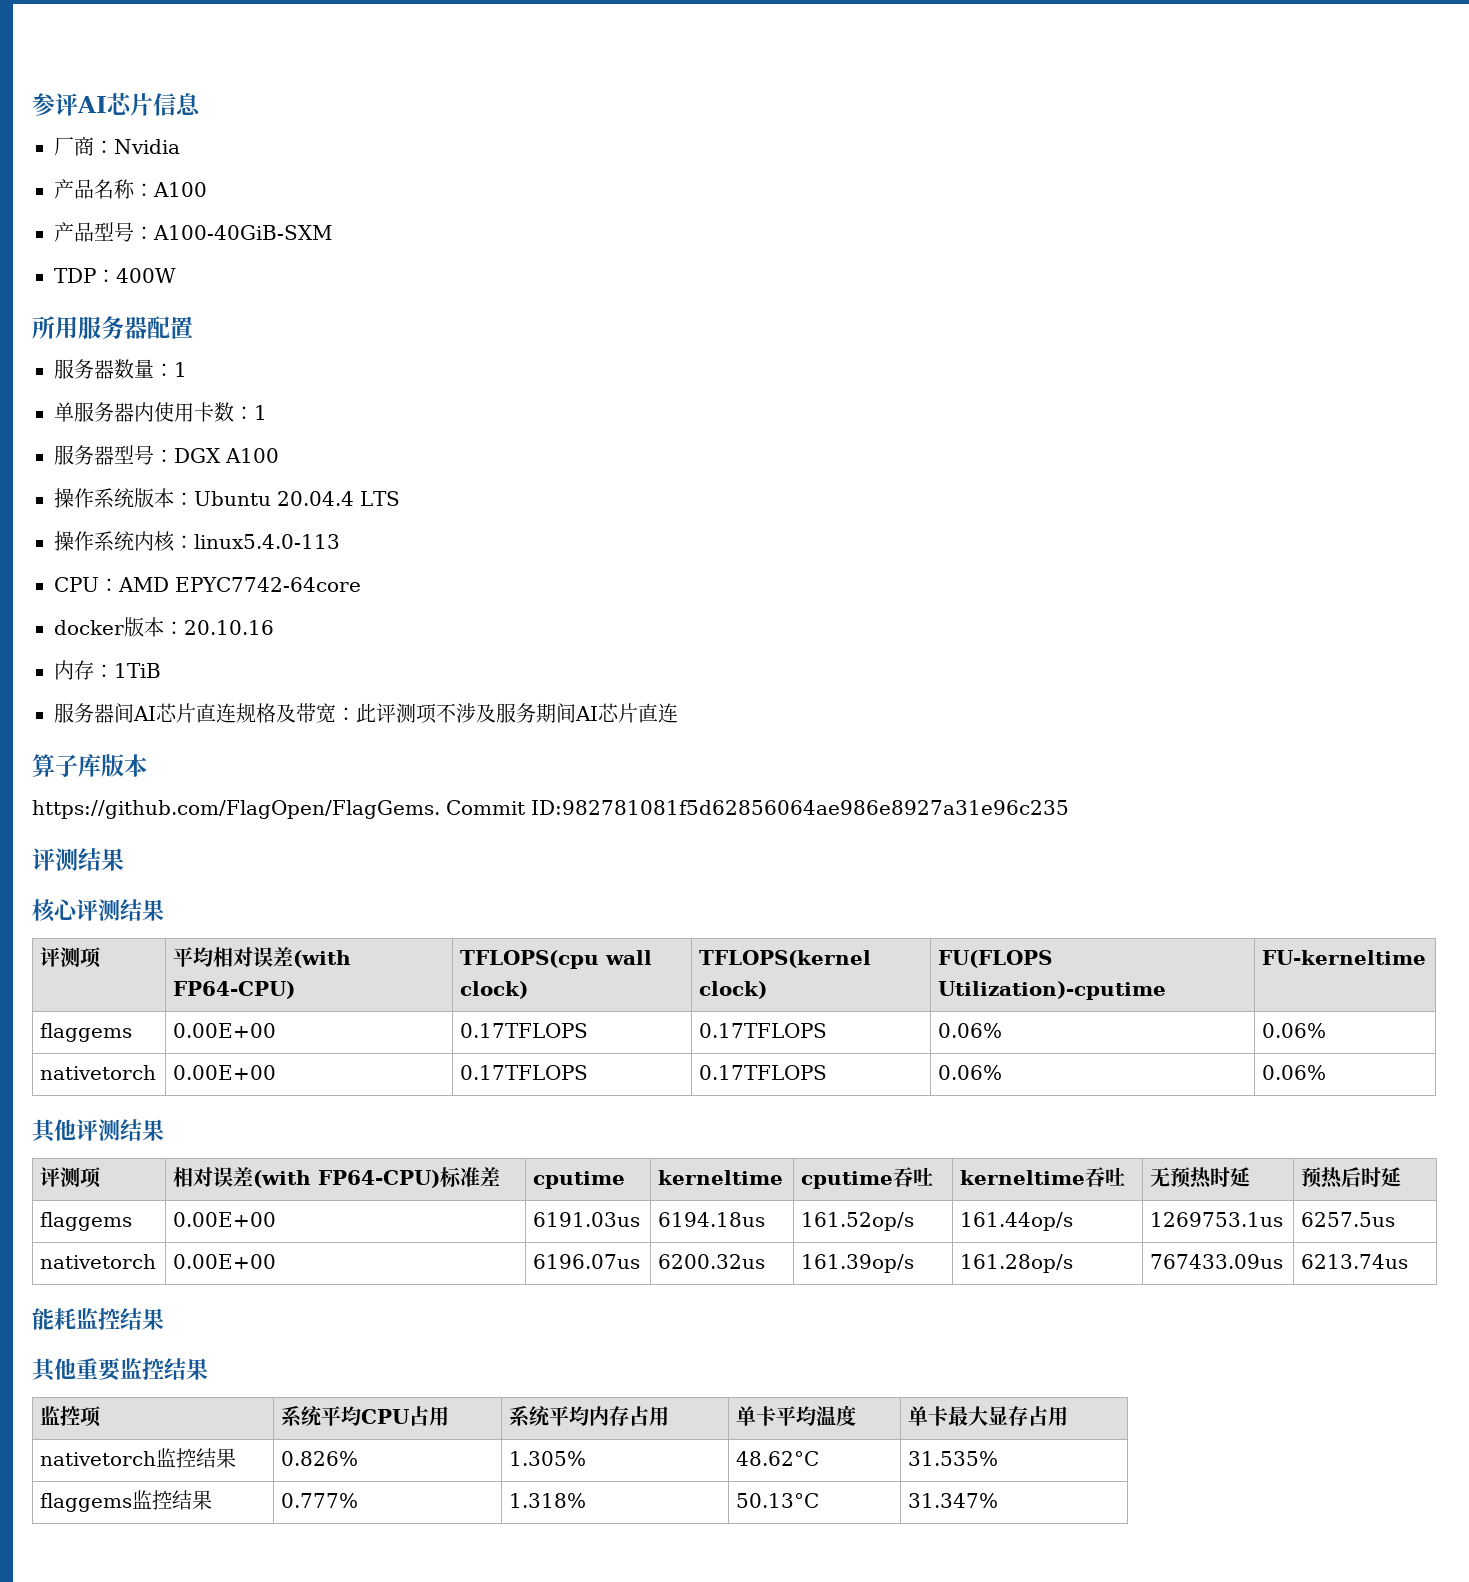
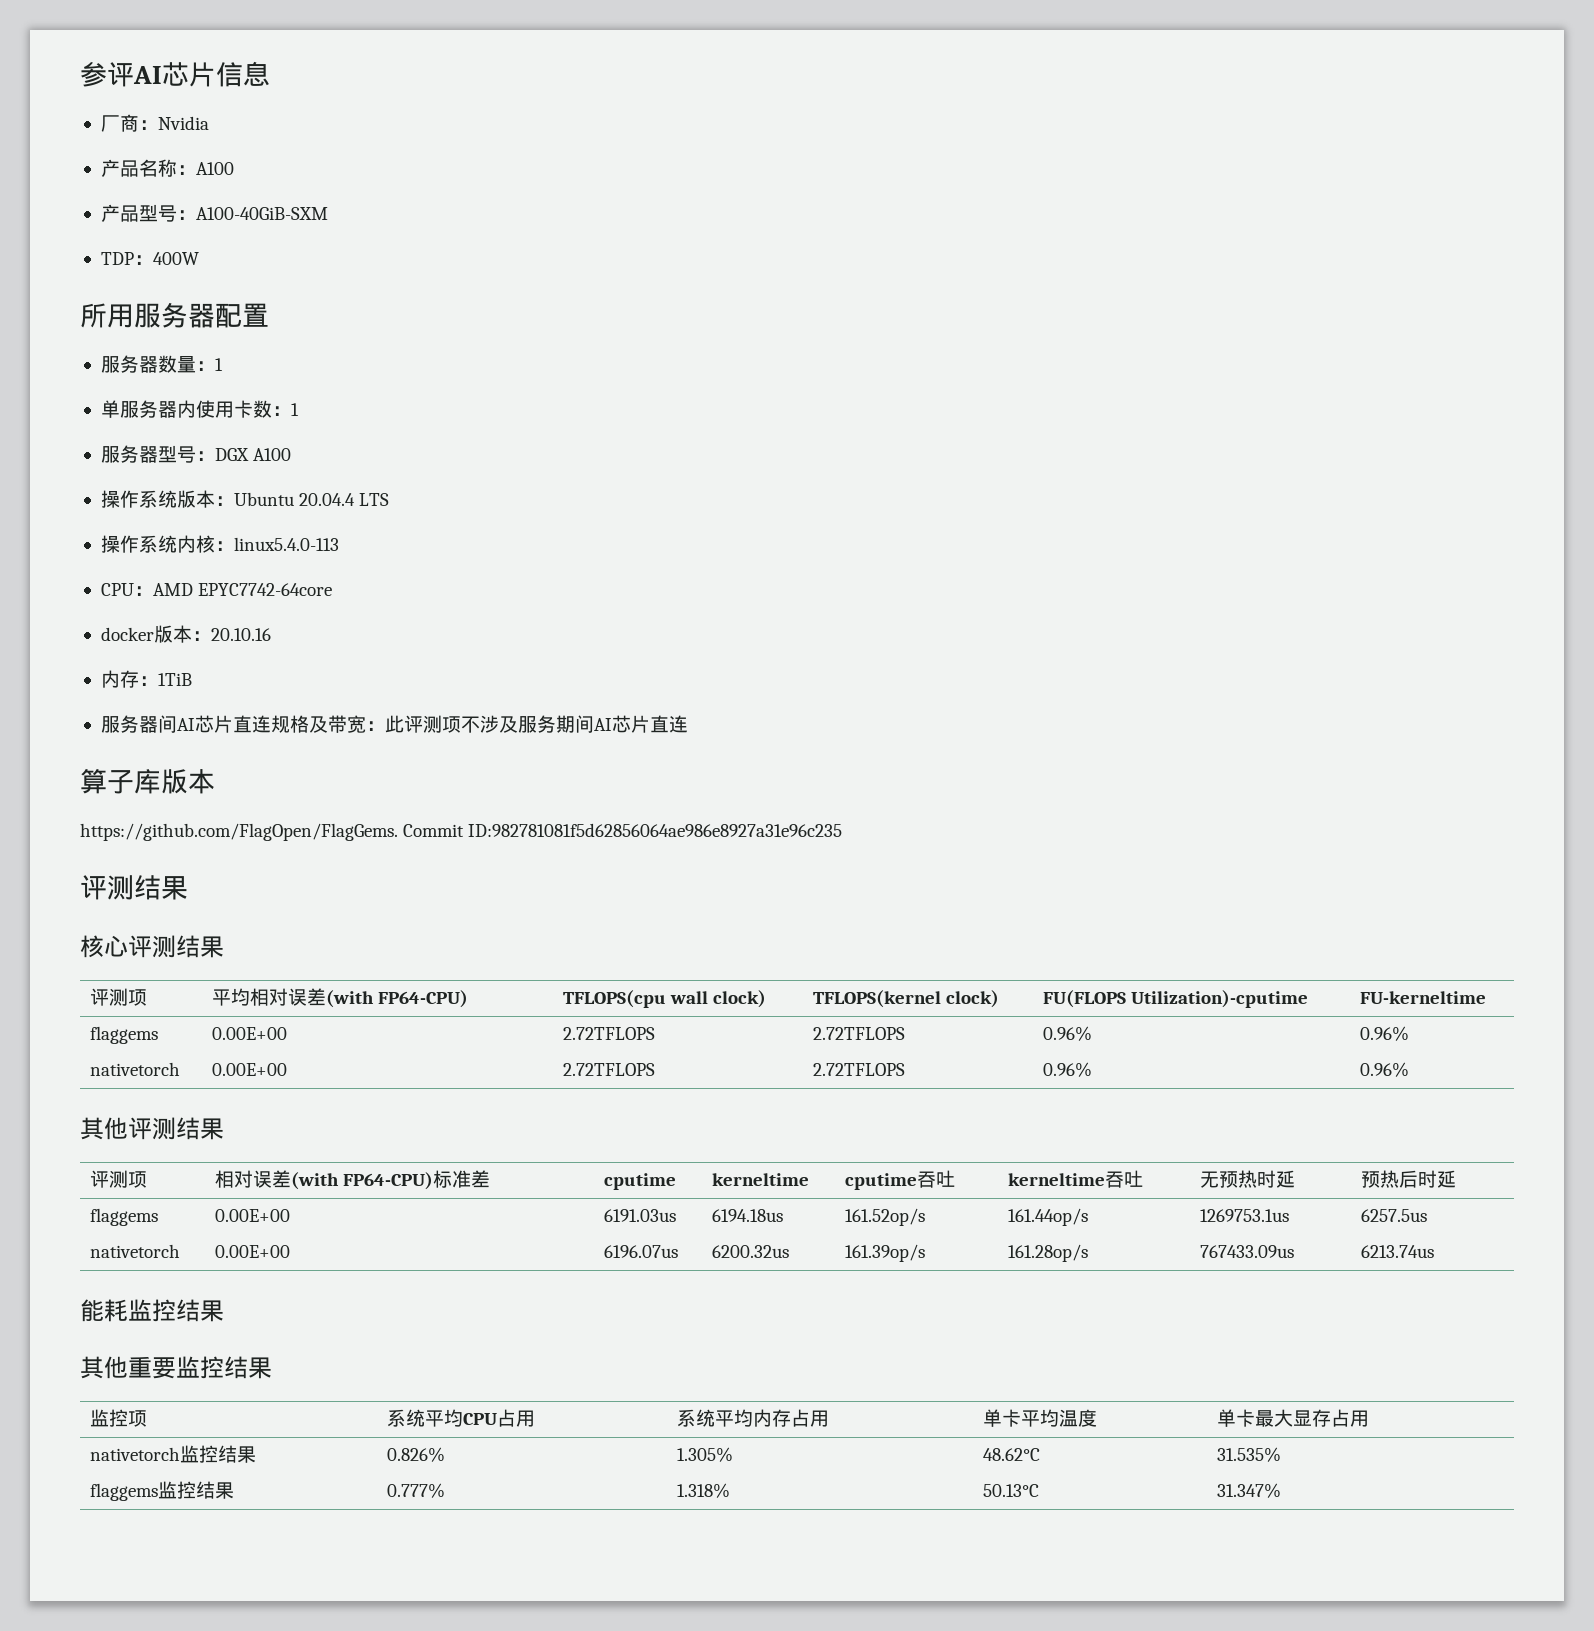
[460,1023,589,1038] [699,1023,828,1038] [938,1023,1003,1038] [1262,1023,1327,1038] [40,1065,157,1080] [173,1065,277,1080] [460,1065,589,1080] [699,1065,828,1080] [938,1065,1003,1080] [1262,1065,1327,1080] 0.17TFLOPS | 0.17TFLOPS | 0.06% | 0.06% // nativetorch | 0.00E+00 | 0.17TFLOPS | 0.17TFLOPS | 0.06% | 0.06% -> [563,1027,656,1040] [813,1027,906,1040] [1043,1026,1093,1041] [1360,1026,1410,1041] [90,1062,181,1076] [212,1063,288,1076] [563,1063,656,1076] [813,1063,906,1076] [1043,1062,1093,1077] [1360,1062,1410,1077] 2.72TFLOPS | 2.72TFLOPS | 0.96% | 0.96% // nativetorch | 0.00E+00 | 2.72TFLOPS | 2.72TFLOPS | 0.96% | 0.96%

